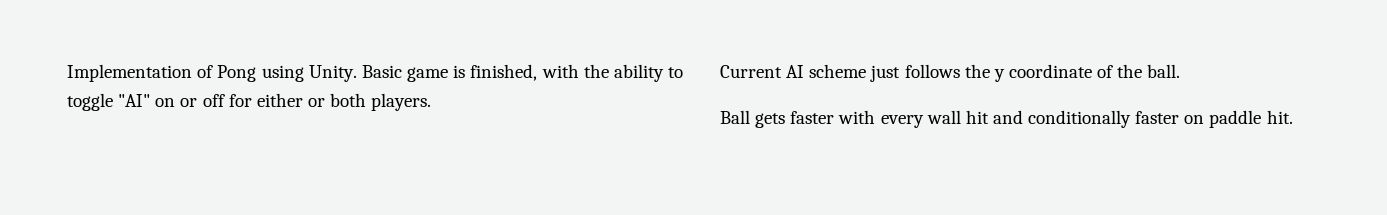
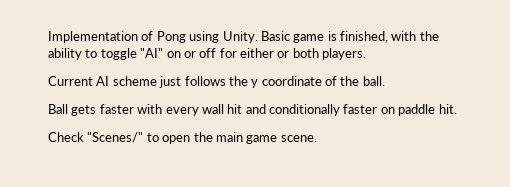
(1293, 117) none -> [48,132,317,144] // Check "Scenes/" to open the main game scene.

